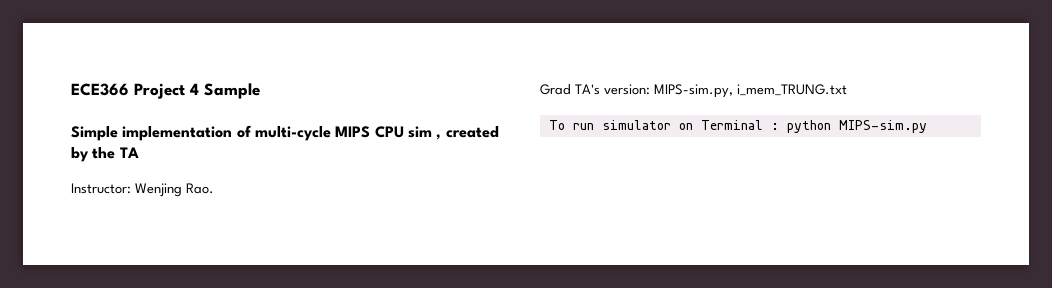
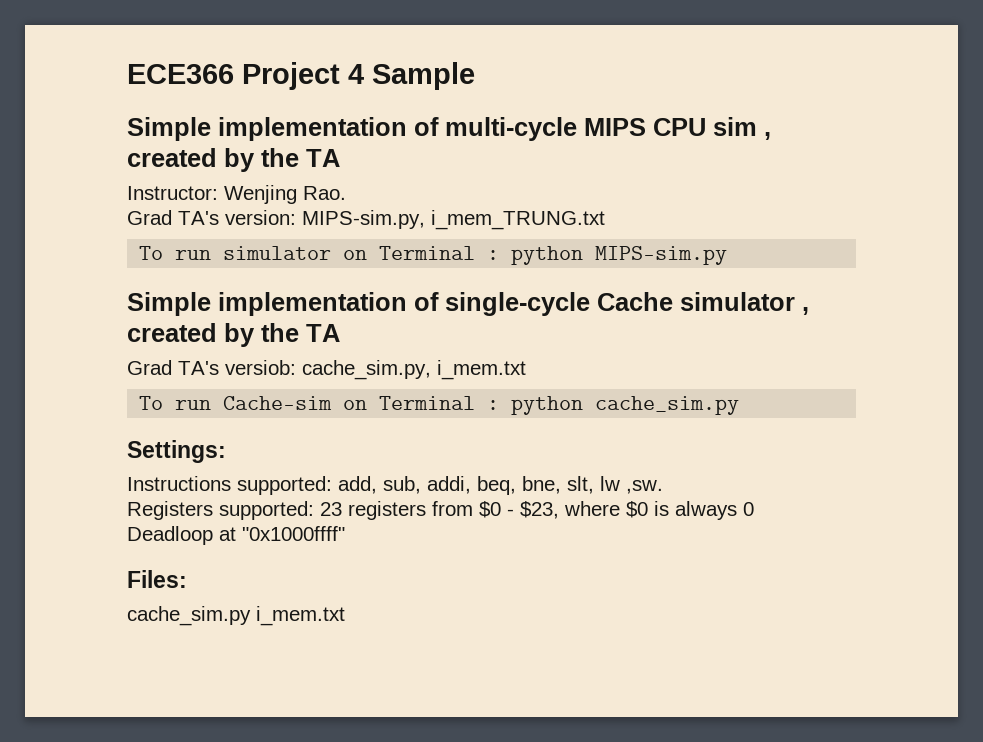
(927, 126) none -> [127,292,809,316] [127,323,340,347] [127,360,526,380] [139,396,740,415] [127,440,226,463] [127,476,663,495] [127,501,754,520] [127,526,345,545] [127,570,187,588] [127,606,345,626] // Simple implementation of single-cycle Cache simulator , created by the TA // Grad TA's versiob: cache_sim.py, i_mem.txt // To run Cache-sim on Terminal : python cache_sim.py // Settings: // Instructions supported: add, sub, addi, beq, bne, slt, lw ,sw. // Registers supported: 23 registers from $0 - $23, where $0 is always 0 // Deadloop at "0x1000ffff" // Files: // cache_sim.py i_mem.txt

